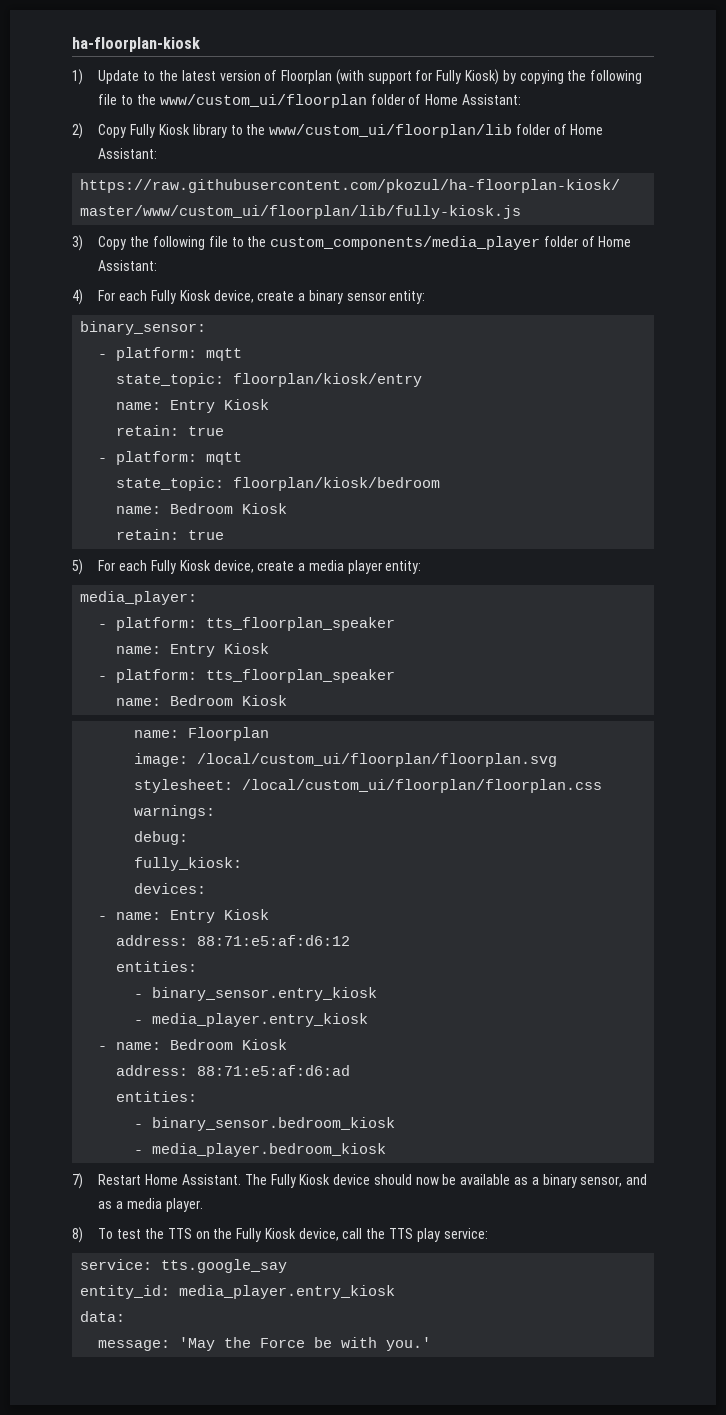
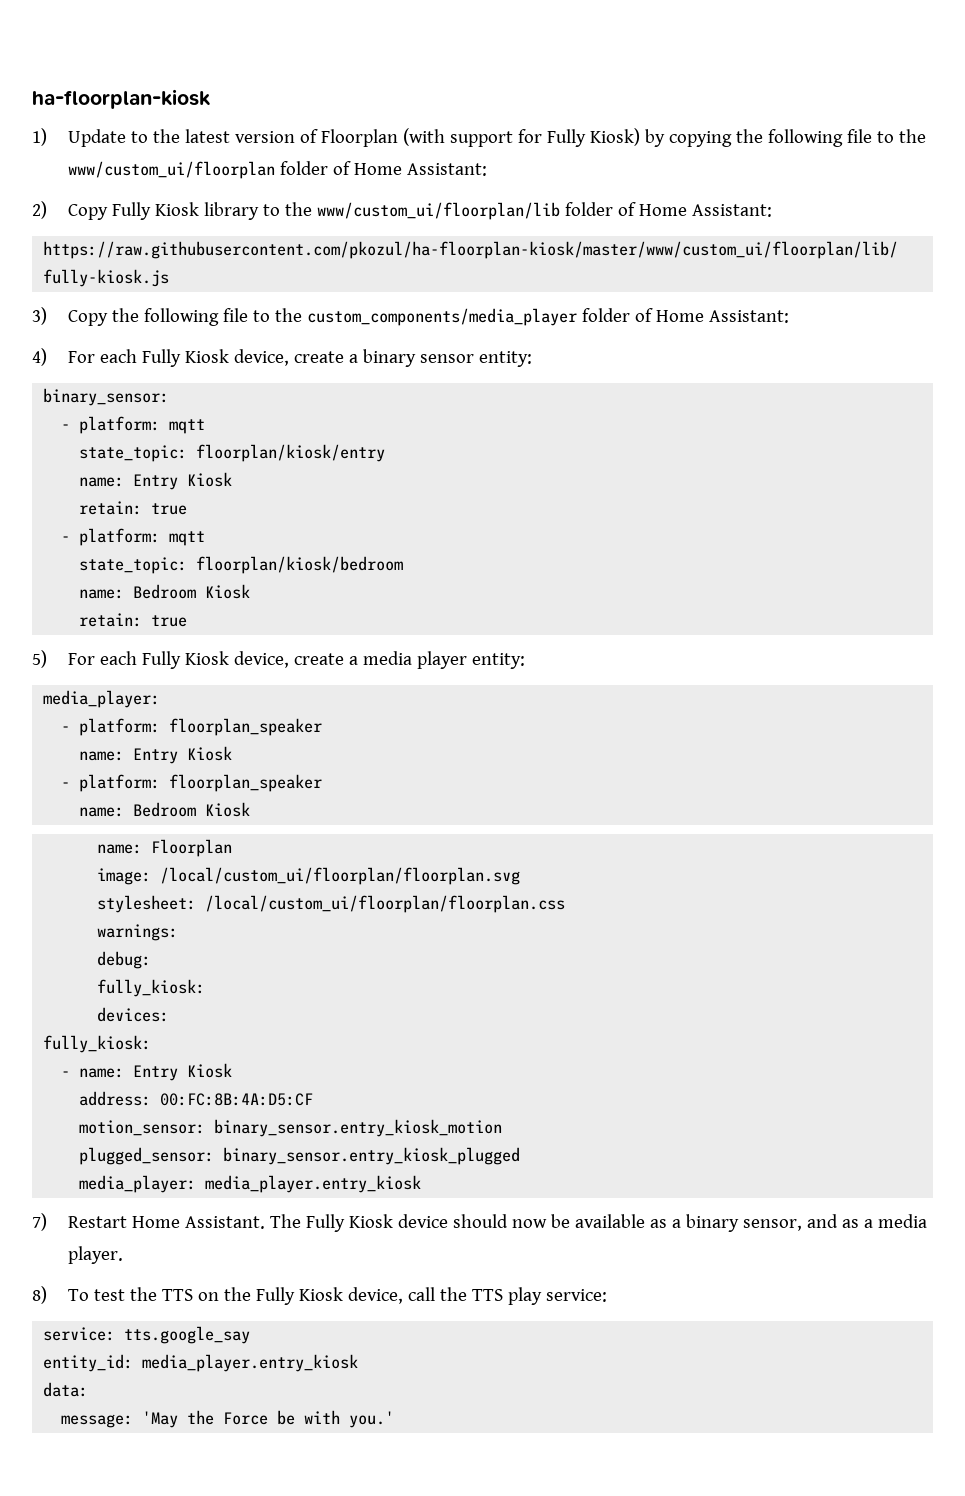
[206,617,396,631] tts_floorplan_speaker -> [169,718,323,736] floorplan_speaker
[206,669,396,683] tts_floorplan_speaker -> [169,774,323,792] floorplan_speaker
(207, 888) none -> [43,1035,152,1053] // fully_kiosk:
[197,935,351,946] [116,961,198,972] [134,987,378,1001] [134,1013,369,1027] [98,1039,288,1050] [116,1065,351,1076] [116,1091,198,1102] [134,1117,396,1131] [134,1143,387,1157] 88:71:e5:af:d6:12 // entities: // - binary_sensor.entry_kiosk // - media_player.entry_kiosk // - name: Bedroom Kiosk // address: 88:71:e5:af:d6:ad // entities: // - binary_sensor.bedroom_kiosk // - media_player.bedroom_kiosk -> [160,1093,314,1106] [79,1119,503,1137] [79,1147,521,1165] [79,1175,422,1193] 00:FC:8B:4A:D5:CF // motion_sensor: binary_sensor.entry_kiosk_motion // plugged_sensor: binary_sensor.entry_kiosk_plugged // media_player: media_player.entry_kiosk

